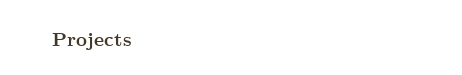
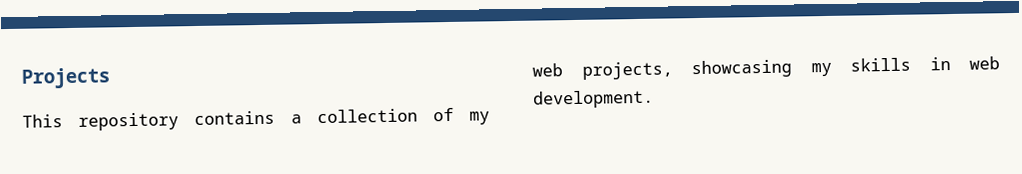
(132, 41) none -> [22,107,491,131] [532,56,1000,80] [533,89,654,109] // This repository contains a collection of my web projects, showcasing my skills in web development.

